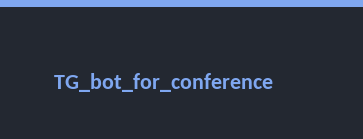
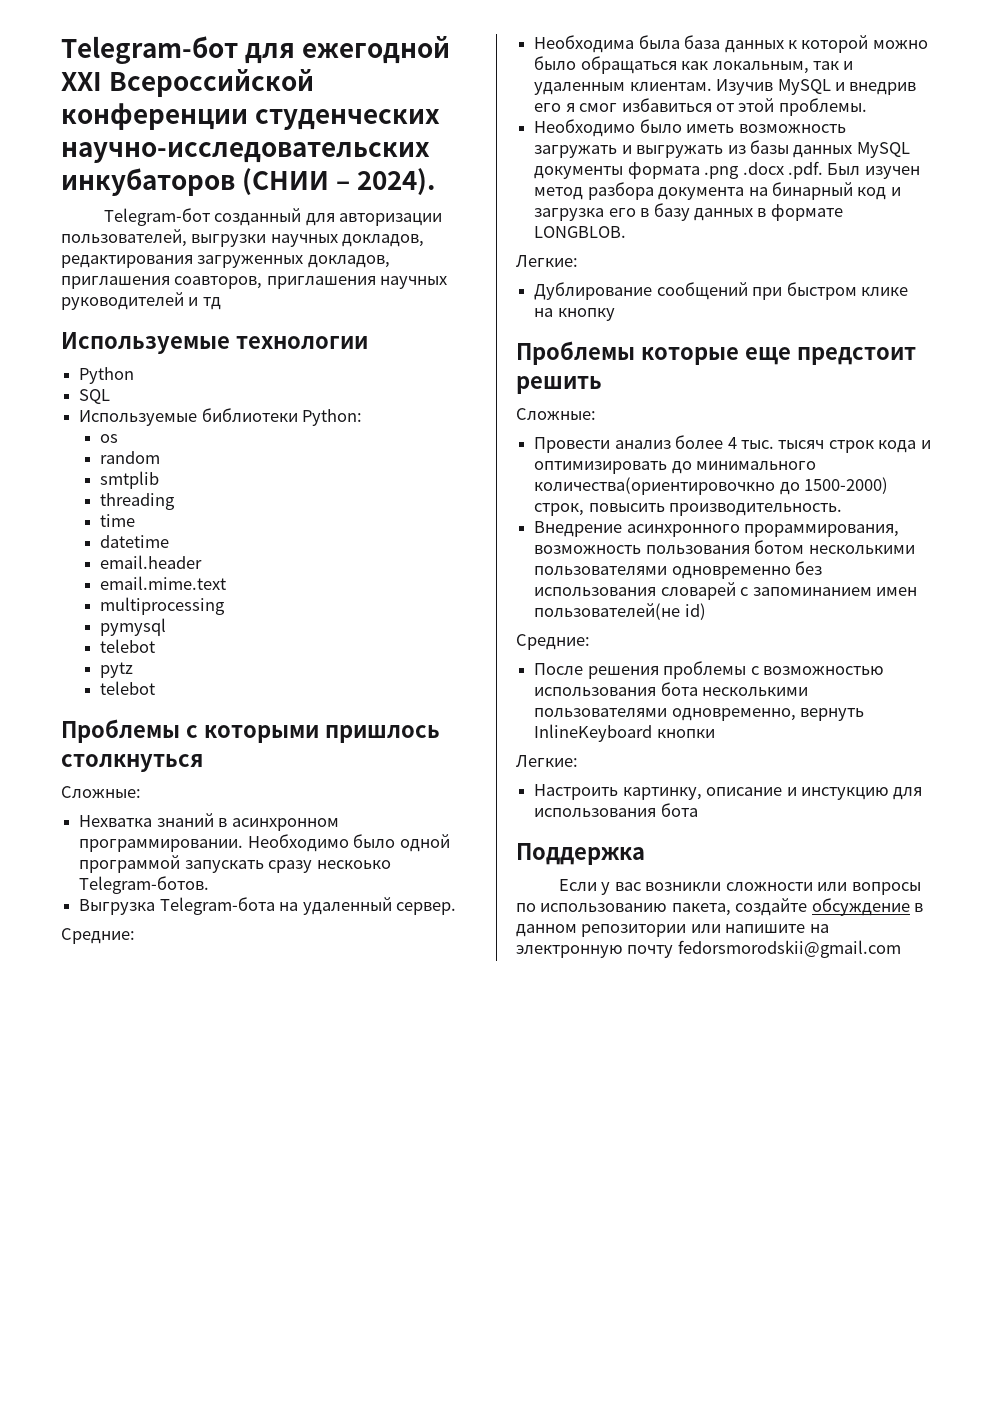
[54,73,273,92] TG_bot_for_conference -> [61,36,451,64] [61,69,315,97] [61,103,441,130] [61,142,430,163] [61,168,436,196] [103,208,443,226] [61,229,425,247] [61,255,390,268] [61,276,448,289] [61,292,221,310] [61,332,368,354] [79,367,135,384] [79,389,111,404] [79,408,363,426] [99,434,118,443] [99,451,160,464] [99,471,159,489] [99,493,175,510] [99,514,135,527] [99,535,169,548] [99,555,202,569] [99,576,226,590] [99,597,225,615] [99,618,166,636] [99,639,155,653] [99,662,133,678] [99,681,155,695] [61,719,440,743] [61,754,203,772] [61,786,141,798] [79,813,339,831] [79,834,450,852] [79,855,391,873] [79,876,210,894] [79,897,456,915] [61,928,135,944] [534,35,928,53] [534,56,854,74] [534,79,917,95] [534,98,867,116] [534,119,846,137] [534,140,910,158] [534,161,920,179] [534,182,901,200] [534,203,843,221] [534,226,627,238] [516,255,578,267] [534,282,908,300] [534,308,615,321] [516,341,916,365] [516,376,602,394] [516,408,596,420] [534,435,931,453] [534,461,817,474] [534,477,889,495] [534,503,843,516] [534,521,900,537] [534,540,915,554] [534,561,823,579] [534,582,917,600] [534,603,706,620] [516,634,590,650] [534,661,884,679] [534,682,809,696] [534,708,865,721] [534,724,715,742] [516,755,578,767] [534,784,923,800] [534,803,698,817] [516,843,645,865] [558,879,921,895] [516,898,924,916] [516,924,829,937] [516,940,901,958] Telegram-бот для ежегодной ХХI Всероссийской конференции студенческих научно-исследовательских инкубаторов (СНИИ – 2024). // Telegram-бот созданный для авторизации пользователей, выгрузки научных докладов, редактирования загруженных докладов, приглашения соавторов, приглашения научных руководителей и тд // Используемые технологии // Python // SQL // Используемые библиотеки Python: // os // random // smtplib // threading // time // datetime // email.header // email.mime.text // multiprocessing // pymysql // telebot // pytz // telebot // Проблемы с которыми пришлось столкнуться // Сложные: // Нехватка знаний в асинхронном программировании. Необходимо было одной программой запускать сразу нескоько Telegram-ботов. // Выгрузка Telegram-бота на удаленный сервер. // Средние: // Необходима была база данных к которой можно было обращаться как локальным, так и удаленным клиентам. Изучив MySQL и внедрив его я смог избавиться от этой проблемы. // Необходимо было иметь возможность загружать и выгружать из базы данных MySQL документы формата .png .docx .pdf. Был изучен метод разбора документа на бинарный код и загрузка его в базу данных в формате LONGBLOB. // Легкие: // Дублирование сообщений при быстром клике на кнопку // Проблемы которые еще предстоит решить // Сложные: // Провести анализ более 4 тыс. тысяч строк кода и оптимизировать до минимального количества(ориентировочкно до 1500-2000) строк, повысить производительность. // Внедрение асинхронного прораммирования, возможность пользования ботом несколькими пользователями одновременно без использования словарей с запоминанием имен пользователей(не id) // Средние: // После решения проблемы с возможностью использования бота несколькими пользователями одновременно, вернуть InlineKeyboard кнопки // Легкие: // Настроить картинку, описание и инстукцию для использования бота // Поддержка // Если у вас возникли сложности или вопросы по использованию пакета, создайте обсуждение в данном репозитории или напишите на электронную почту fedorsmorodskii@gmail.com

